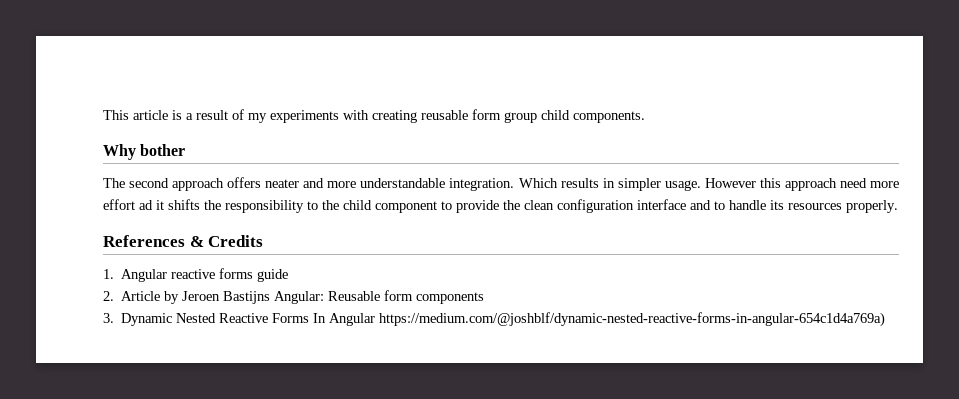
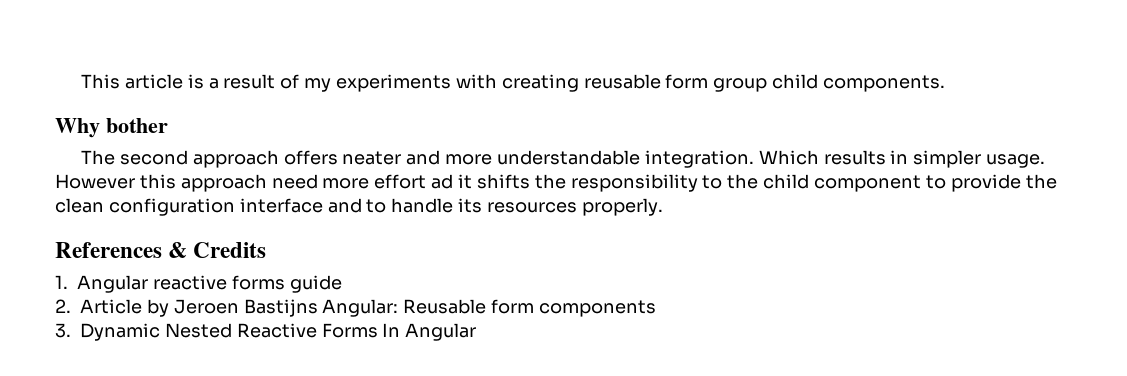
[379,312,886,327] https://medium.com/@joshblf/dynamic-nested-reactive-forms-in-angular-654c1d4a769a) -> (477, 332) none

